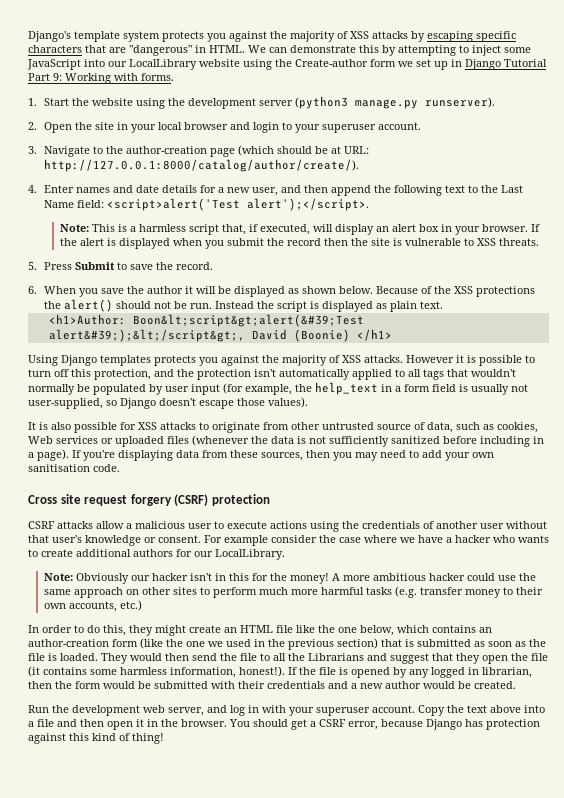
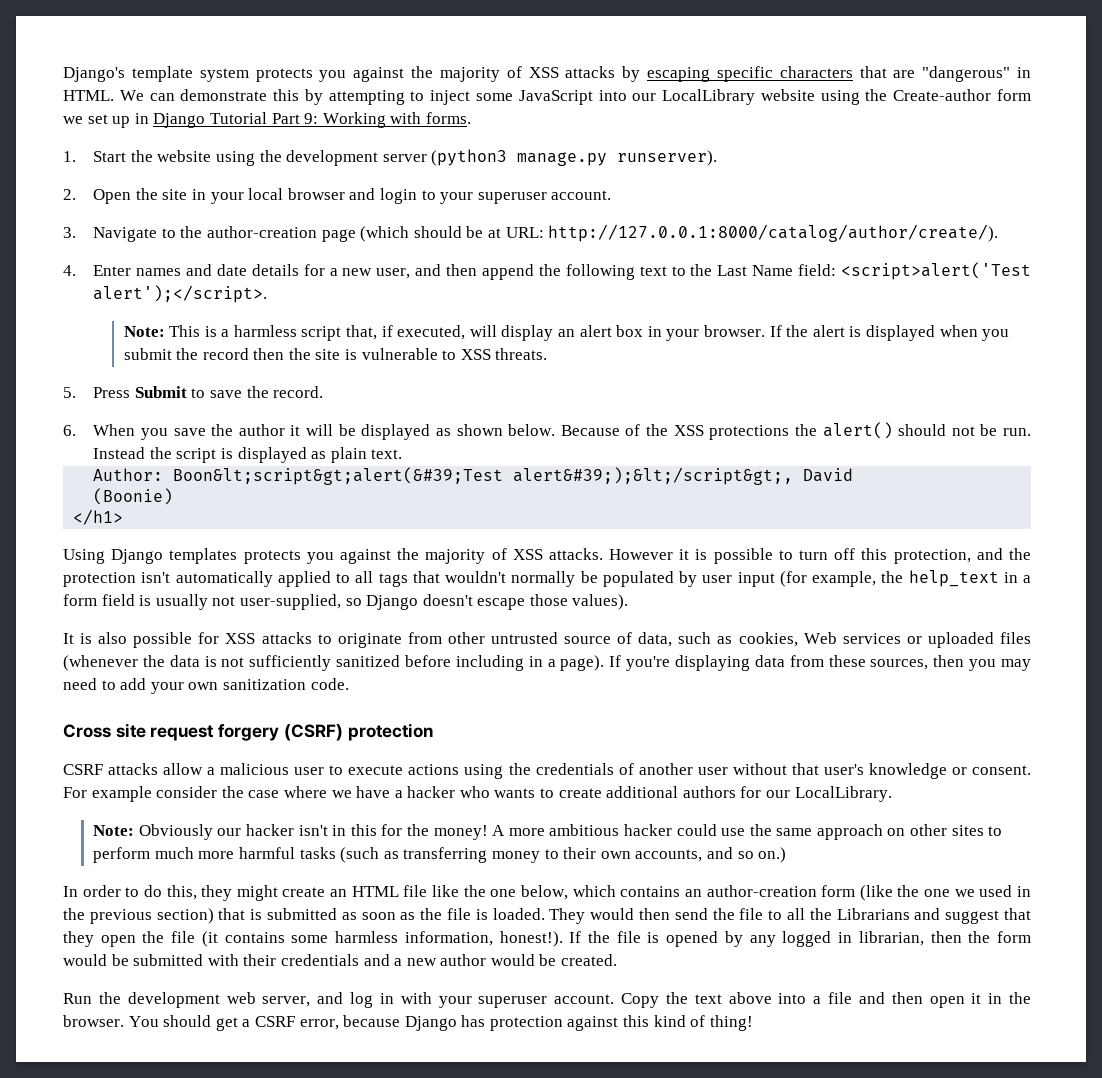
[48,314,126,325] <h1>Author: -> [93,468,164,481] Author:
(287, 334) none -> (854, 475) //
(350, 335) none -> (174, 496) //
[28,464,90,472] sanitisation -> [222,679,306,690] sanitization
[394,586,463,598] (e.g. transfer -> [340,847,488,863] (such as transferring
[119,600,142,611] etc.) -> [706,847,787,863] and so on.)

